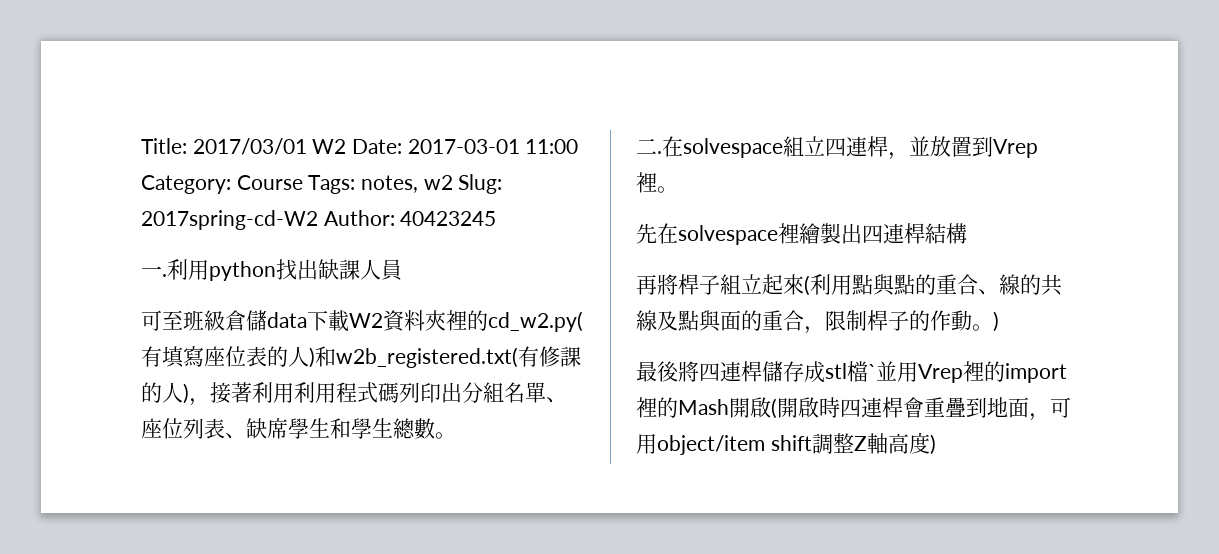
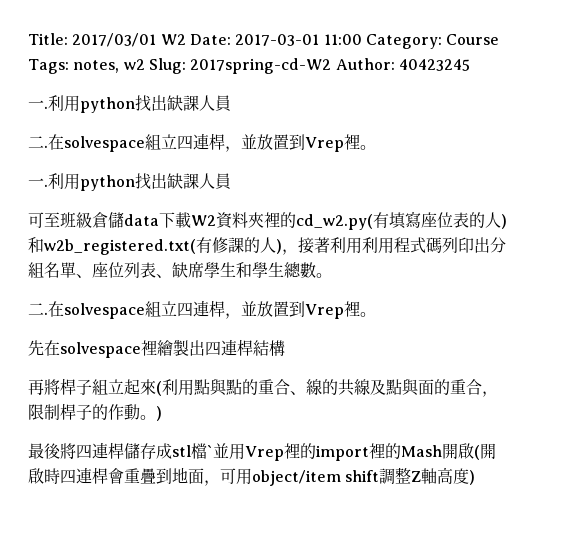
(402, 269) none -> [28,133,376,152] [28,173,231,191] // 二.在solvespace組立四連桿，並放置到Vrep裡。 // 一.利用python找出缺課人員

